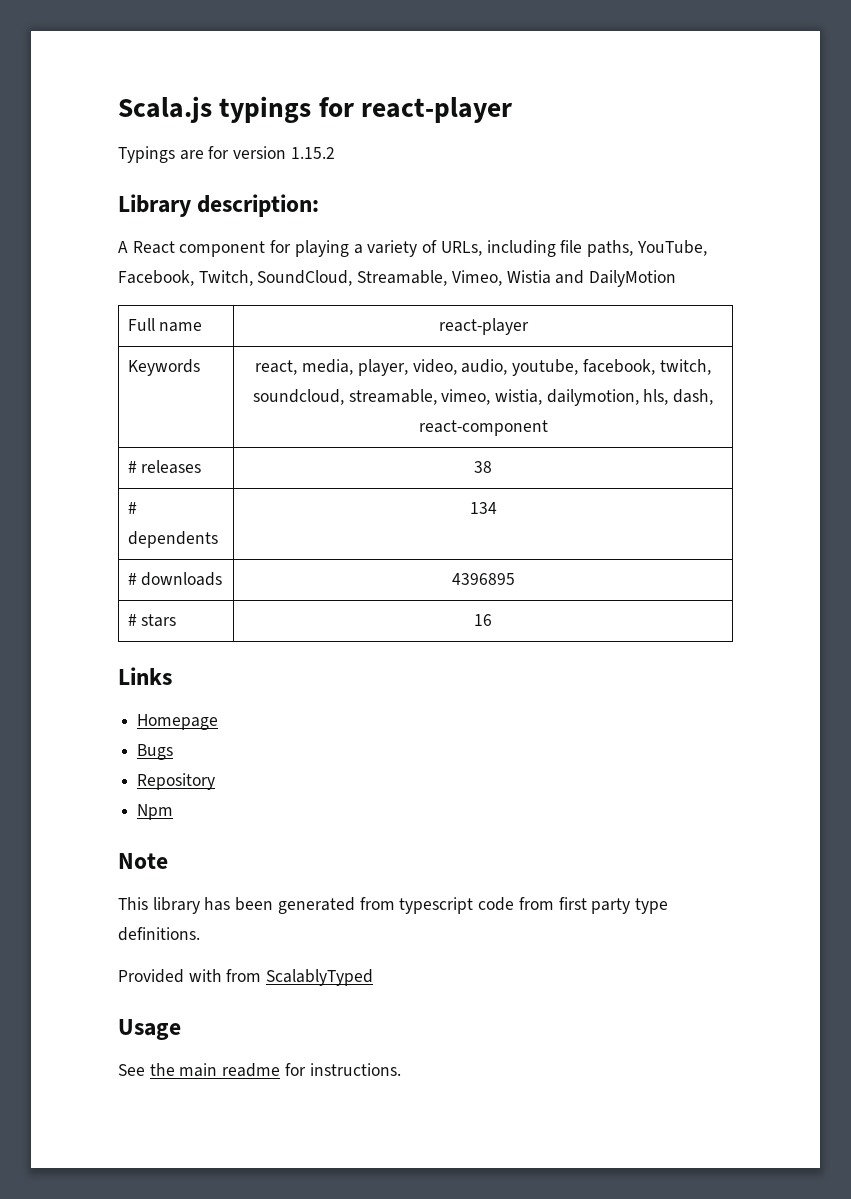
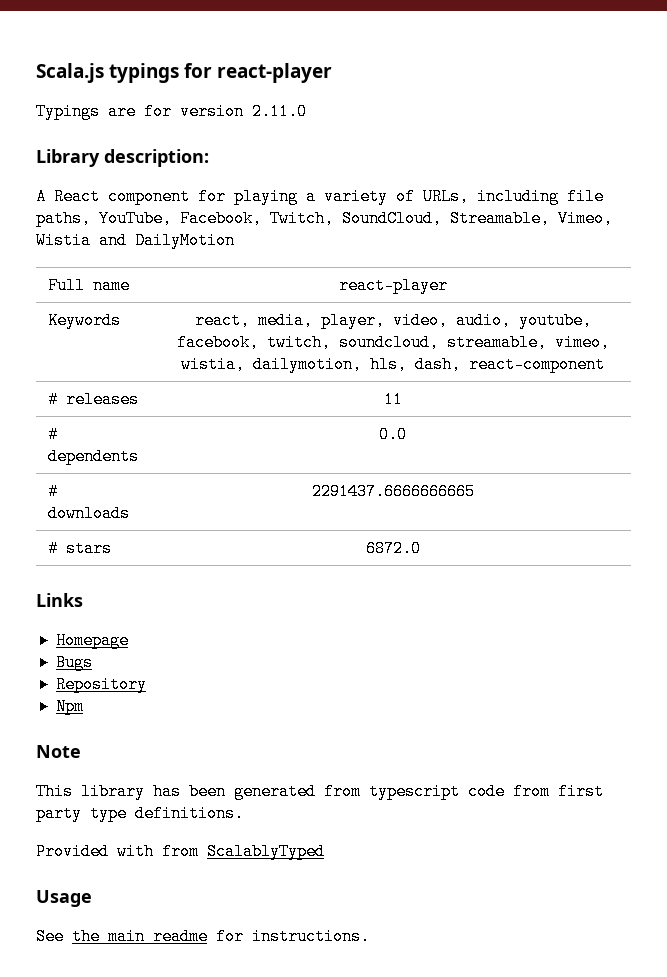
[290,147,335,159] 1.15.2 -> [252,103,307,120] 2.11.0
[474,461,492,473] 38 -> [383,391,403,408] 11
[469,502,497,514] 134 -> [379,426,407,443] 0.0
[451,573,515,585] 4396895 -> [311,483,475,500] 2291437.6666666665
[474,614,492,626] 16 -> [365,540,421,557] 6872.0

